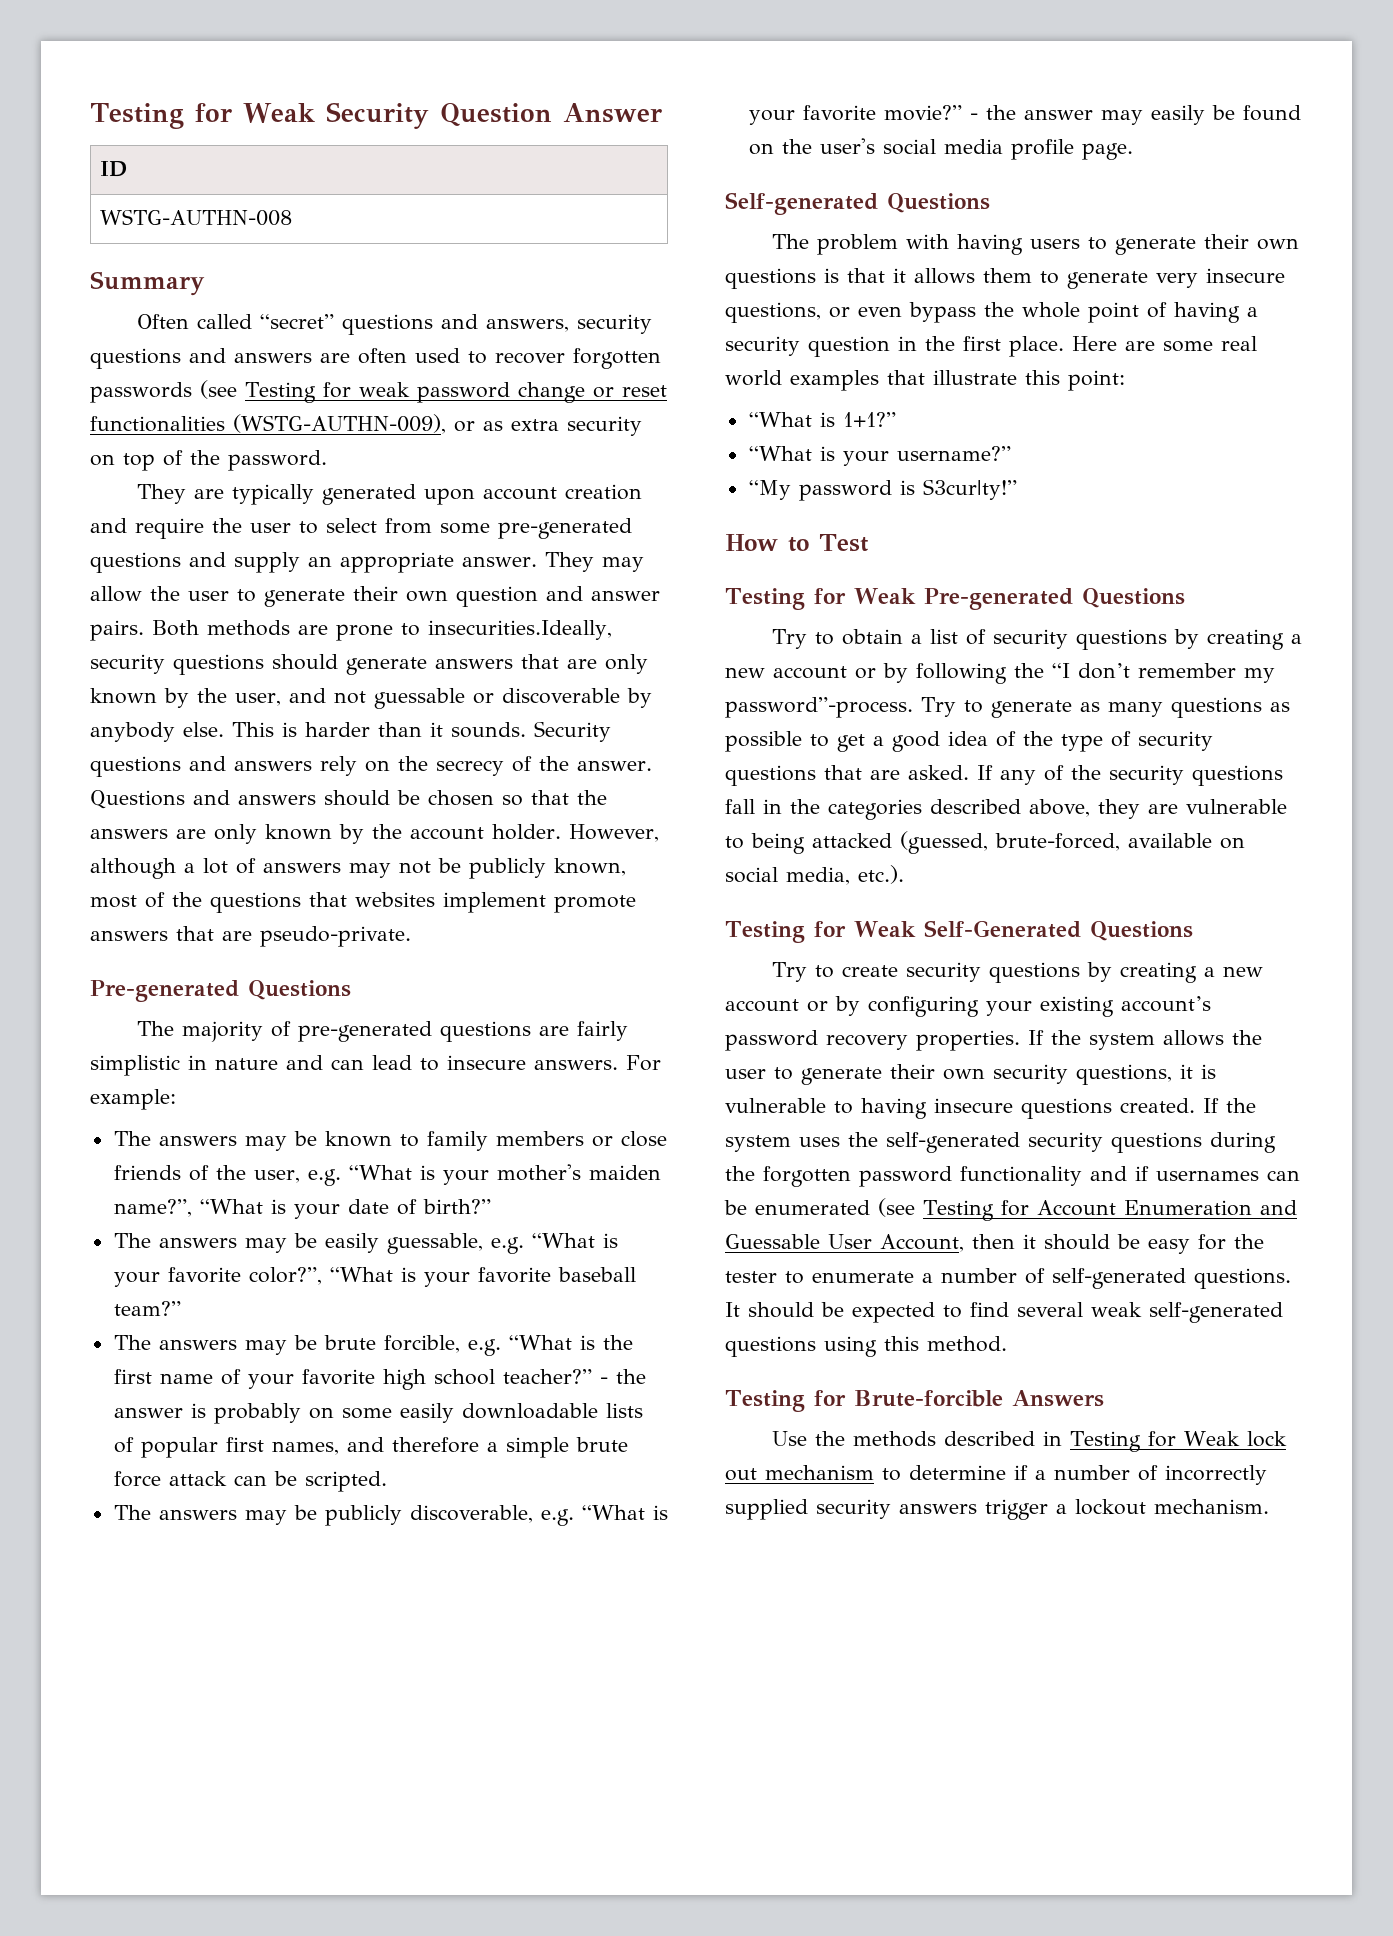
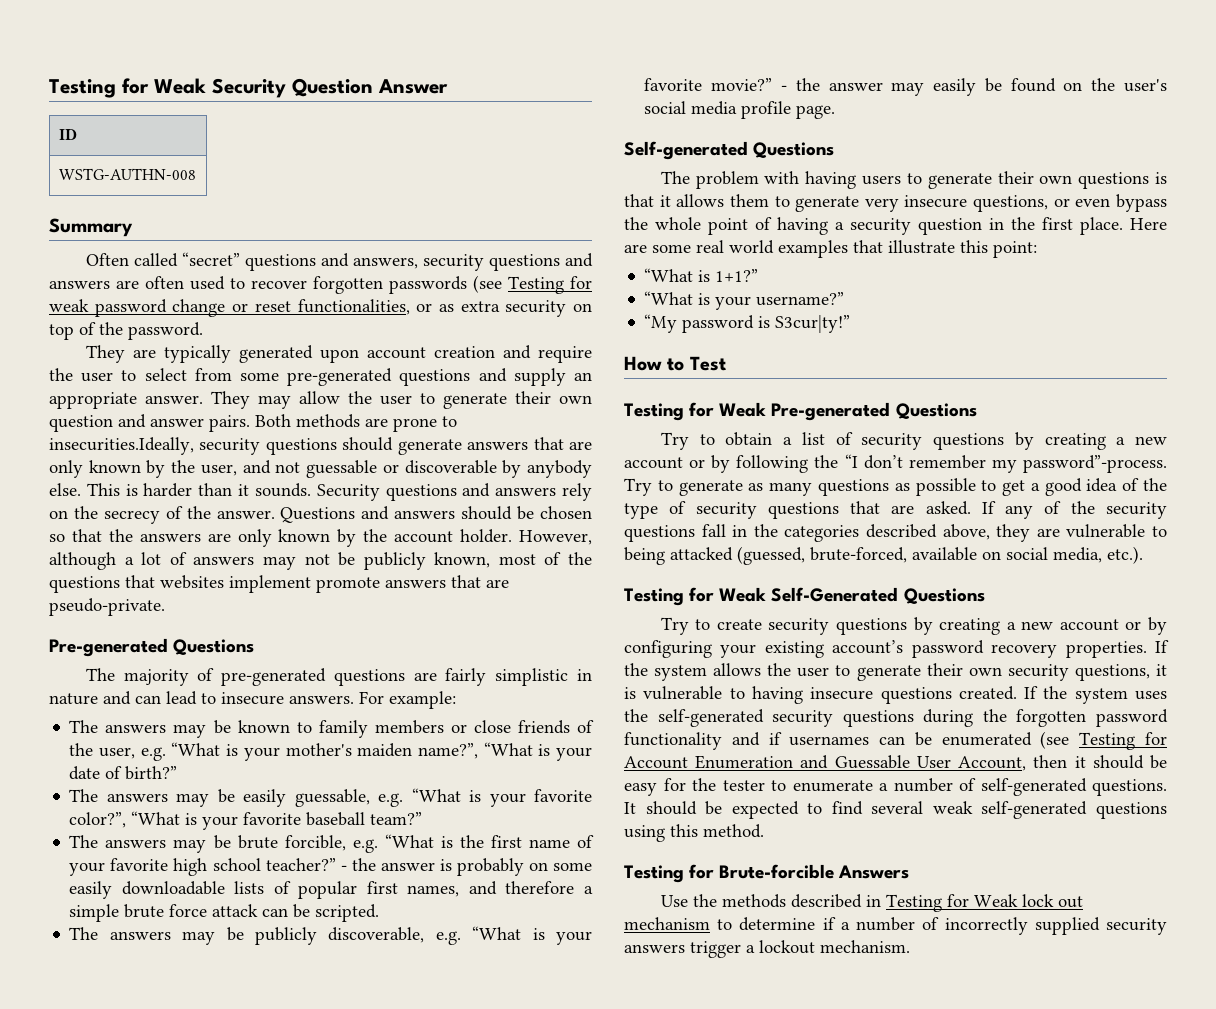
[90,414,446,434] functionalities (WSTG-AUTHN-009), -> [297,299,410,315] functionalities,

